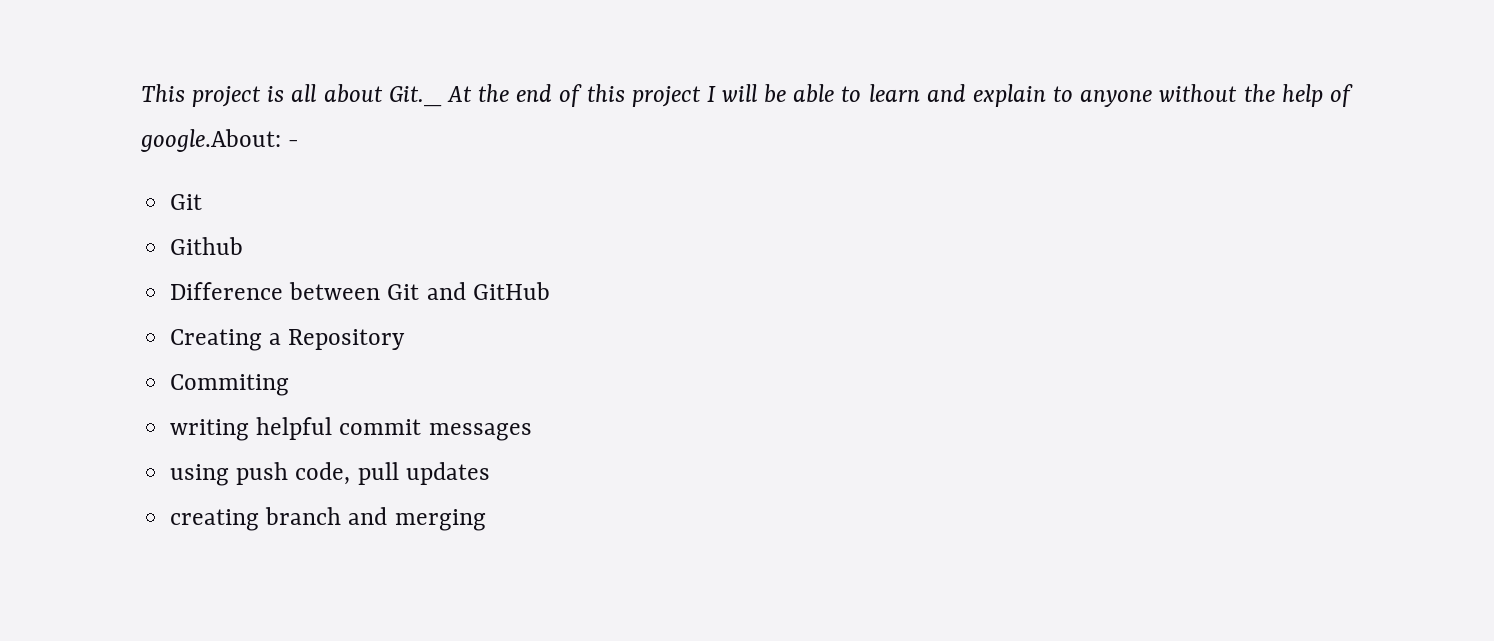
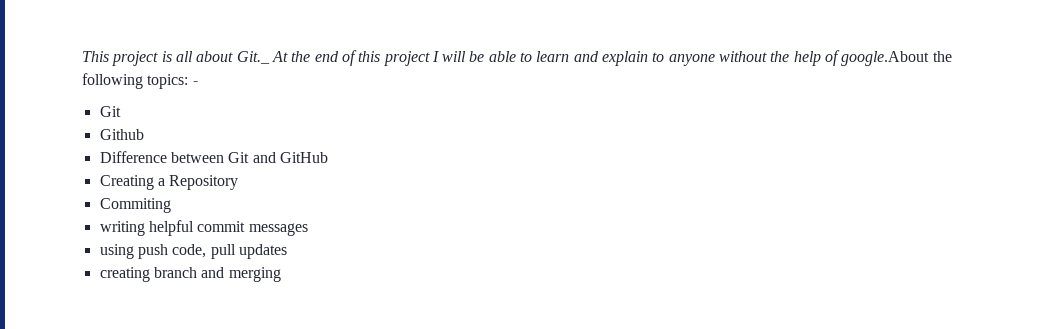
[140,129,281,152] google.About: -> [841,51,952,66] [82,73,189,89] google.About the following topics:

